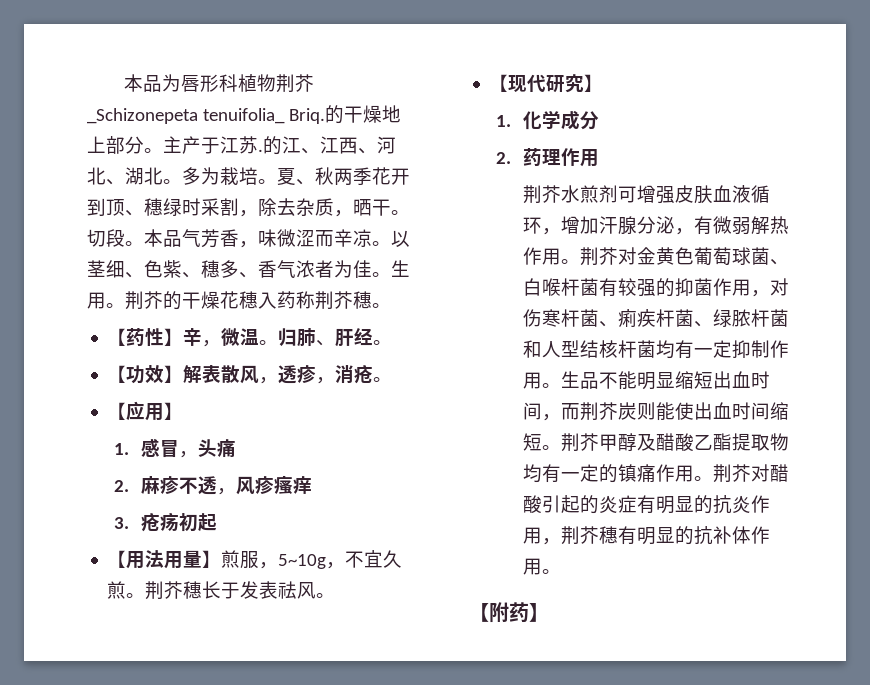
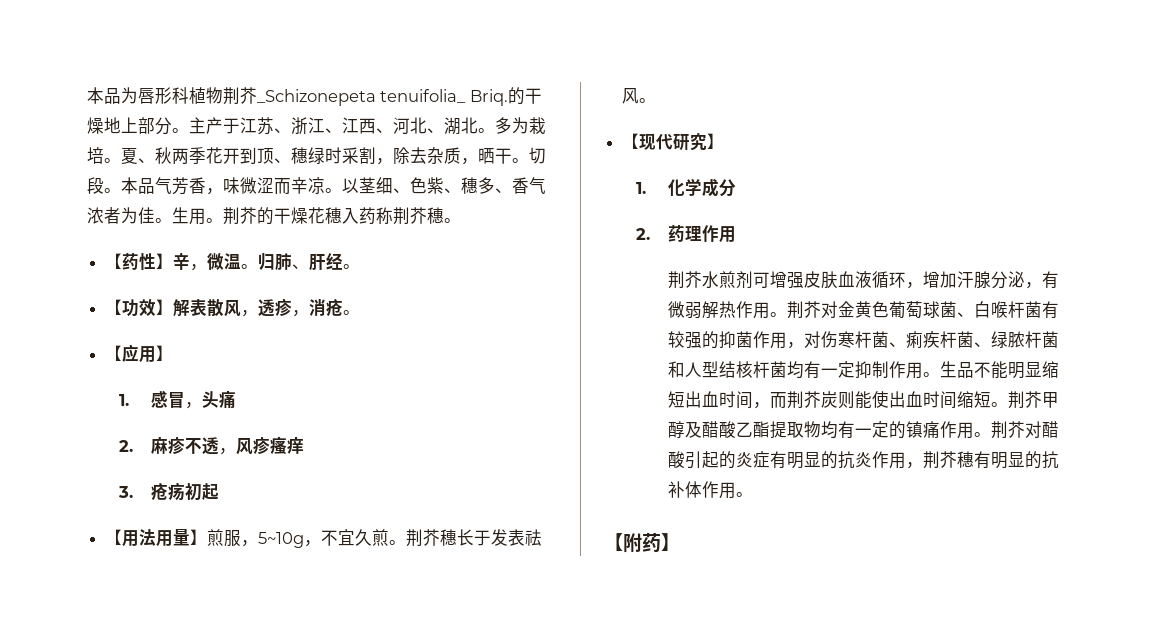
[258,136,282,155] .的 -> [274,117,308,135] 、浙

